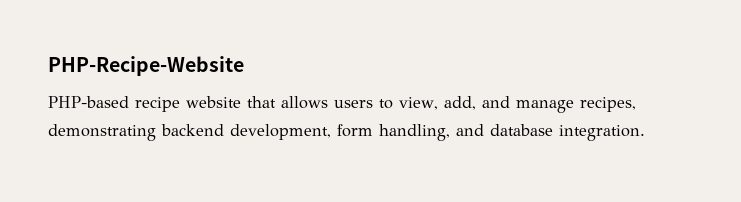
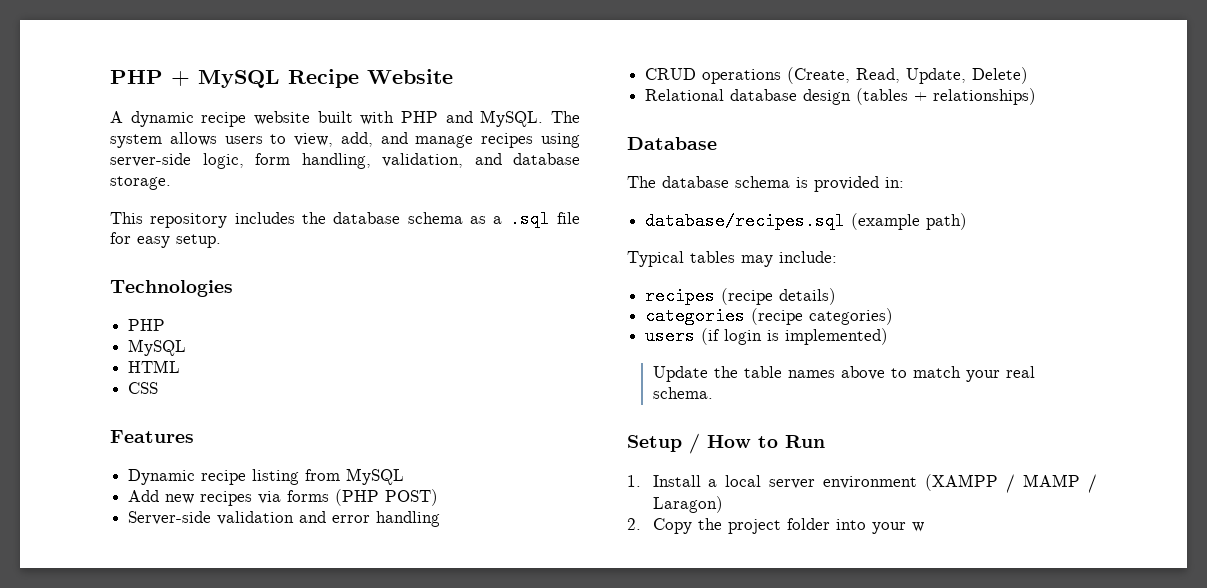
[48,56,244,76] [48,96,276,112] PHP-Recipe-Website // PHP-based recipe website that -> [110,69,453,88] [110,110,580,127] [110,134,162,148] PHP + MySQL Recipe Website // A dynamic recipe website built with PHP and MySQL. The system
[579,97,636,112] [48,124,331,141] recipes, demonstrating backend development, -> [481,133,580,148] [110,153,244,169] recipes using server-side logic,
(450, 132) none -> [382,153,463,168] validation,
[559,125,645,141] integration. -> [110,176,171,190] [110,210,580,228] [110,232,221,248] [110,280,233,297] [128,319,166,331] [128,339,187,356] [128,360,181,373] [128,382,159,394] [110,430,194,443] [128,468,405,485] [128,489,439,506] [128,511,441,527] [645,67,1029,84] [645,88,1037,105] [627,137,717,150] [627,176,904,192] [645,212,968,230] [627,251,837,267] [645,287,837,305] [645,307,894,325] [645,327,889,345] [652,366,1035,382] [652,387,713,399] [627,433,825,454] [627,474,1097,493] [652,496,723,513] [627,518,924,534] storage. // This repository includes the database schema as a .sql file for easy setup. // Technologies // PHP // MySQL // HTML // CSS // Features // Dynamic recipe listing from MySQL // Add new recipes via forms (PHP POST) // Server-side validation and error handling // CRUD operations (Create, Read, Update, Delete) // Relational database design (tables + relationships) // Database // The database schema is provided in: // database/recipes.sql (example path) // Typical tables may include: // recipes (recipe details) // categories (recipe categories) // users (if login is implemented) // Update the table names above to match your real schema. // Setup / How to Run // 1. Install a local server environment (XAMPP / MAMP / Laragon) // 2. Copy the project folder into your w

